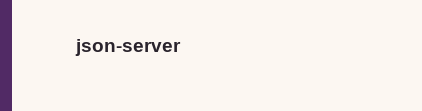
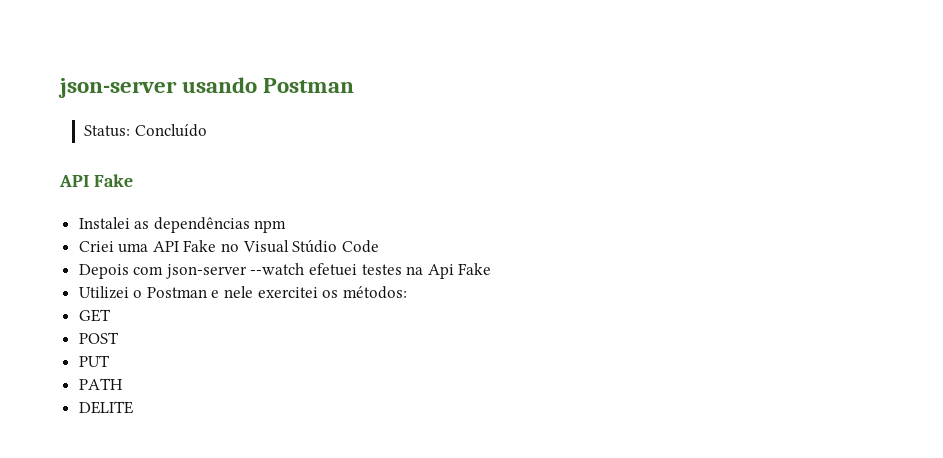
[75,39,181,56] json-server -> [58,77,355,98] [84,124,207,137] [59,174,133,187] [78,217,287,233] [78,239,379,253] [78,263,492,279] [78,286,407,299] [78,309,111,322] [78,332,119,344] [78,355,110,367] [78,378,123,390] [78,401,133,414] json-server usando Postman // Status: Concluído // API Fake // Instalei as dependências npm // Criei uma API Fake no Visual Stúdio Code // Depois com json-server --watch efetuei testes na Api Fake // Utilizei o Postman e nele exercitei os métodos: // GET // POST // PUT // PATH // DELITE

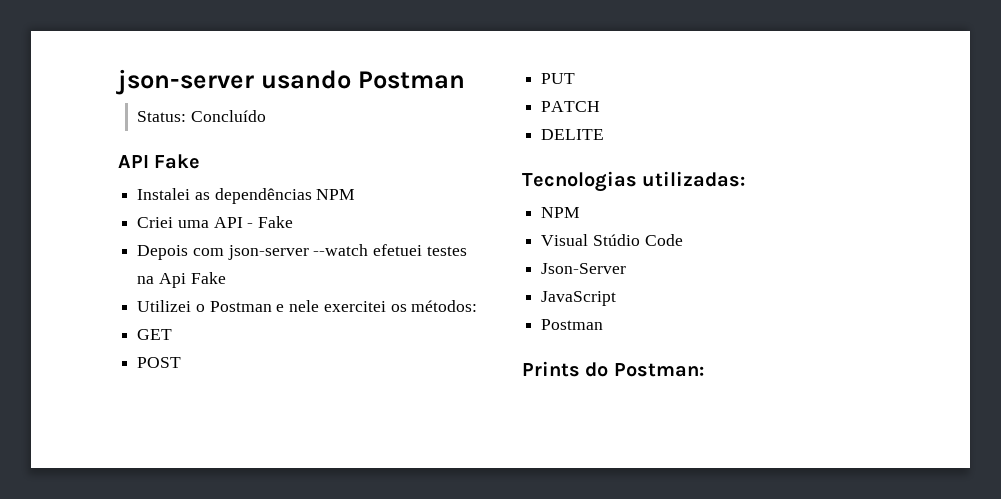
[254,220,287,233] npm -> [316,189,356,200] NPM
[183,239,379,253] Fake no Visual Stúdio Code -> [247,216,294,228] - Fake
[78,378,123,390] PATH -> [541,101,601,112] PATCH
(133, 407) none -> [522,171,746,192] [541,207,581,218] [541,234,683,246] [541,263,627,274] [541,291,617,306] [541,319,604,330] [522,361,704,377] // Tecnologias utilizadas: // NPM // Visual Stúdio Code // Json-Server // JavaScript // Postman // Prints do Postman:

